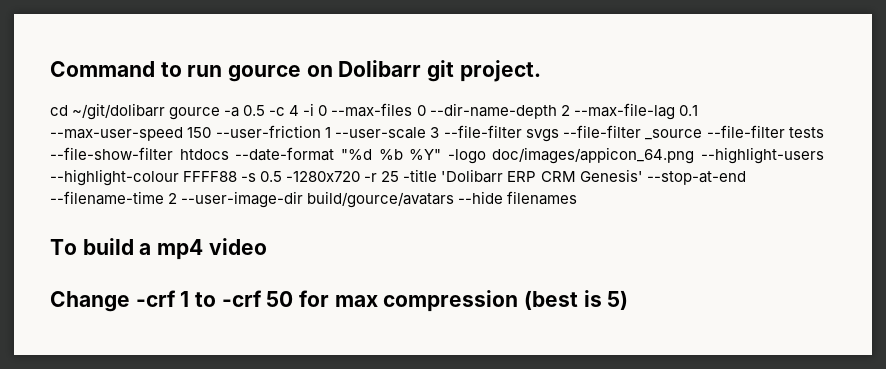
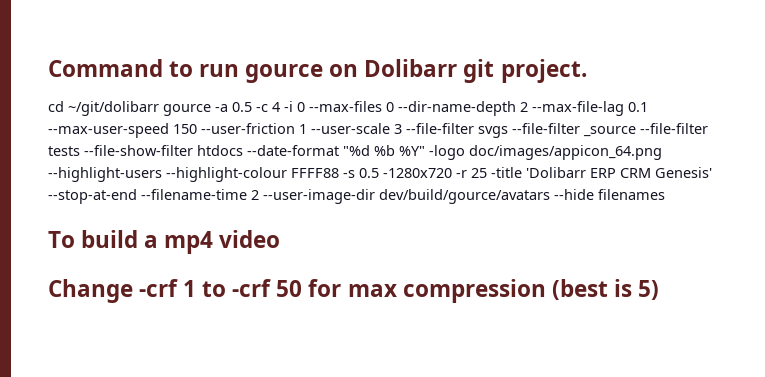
[307,191,455,208] build/gource/avatars -> [379,189,550,204] dev/build/gource/avatars

